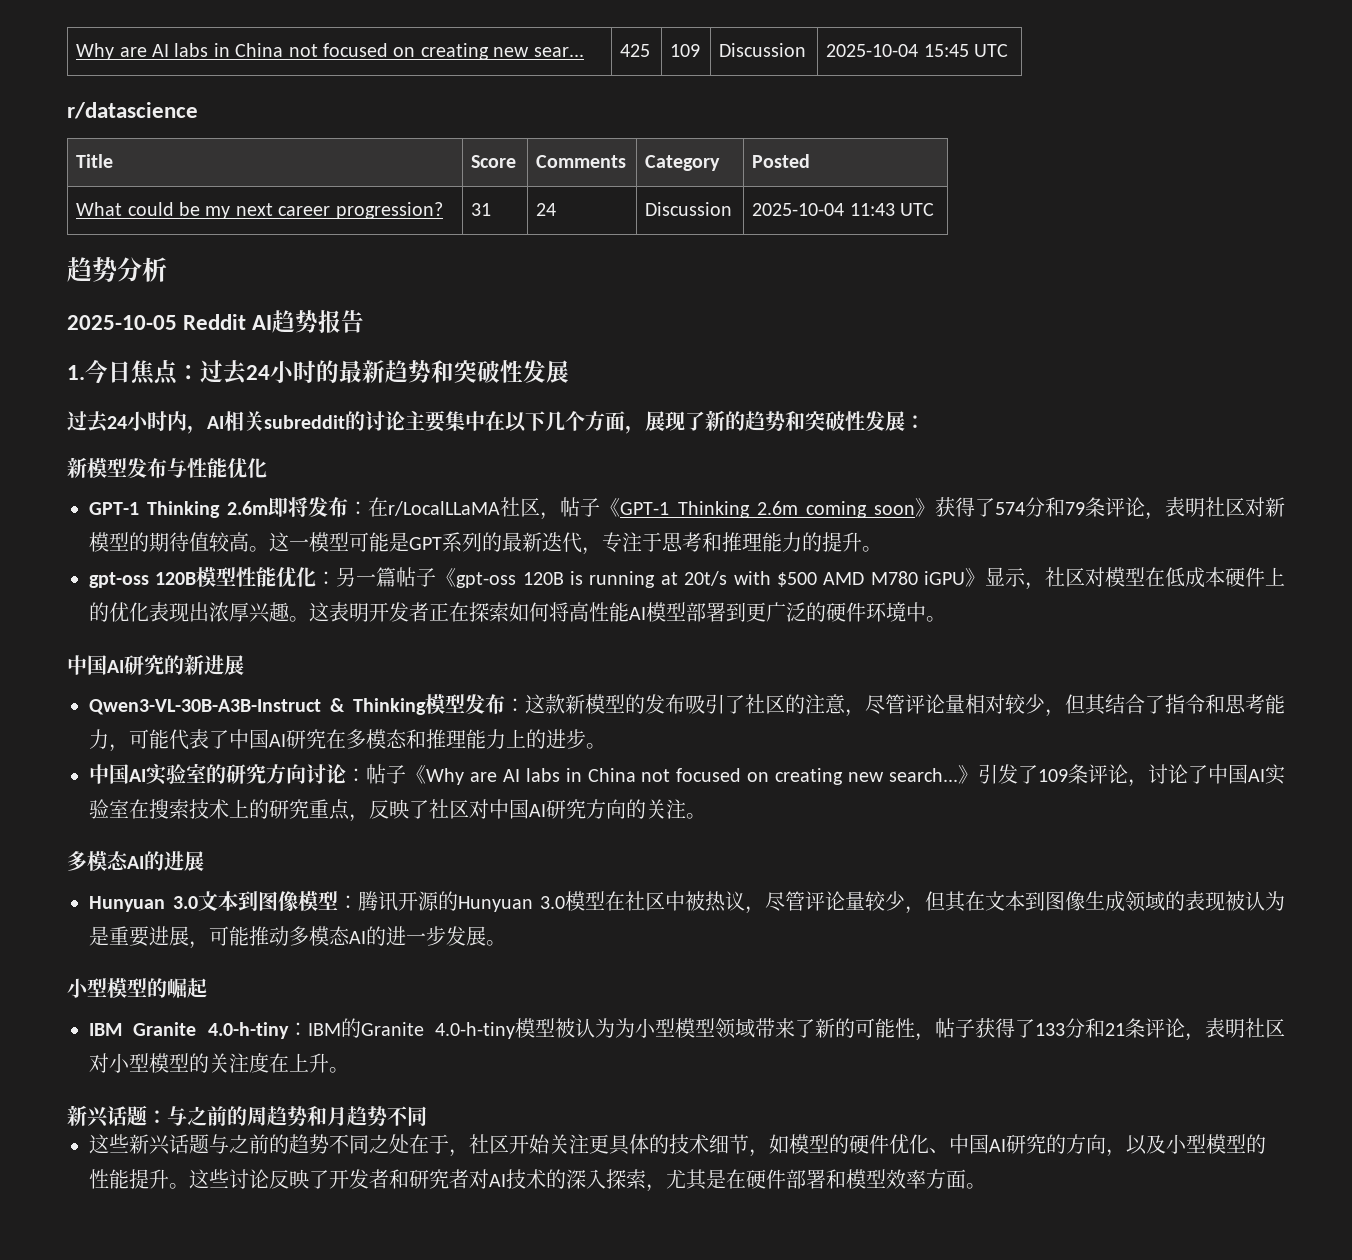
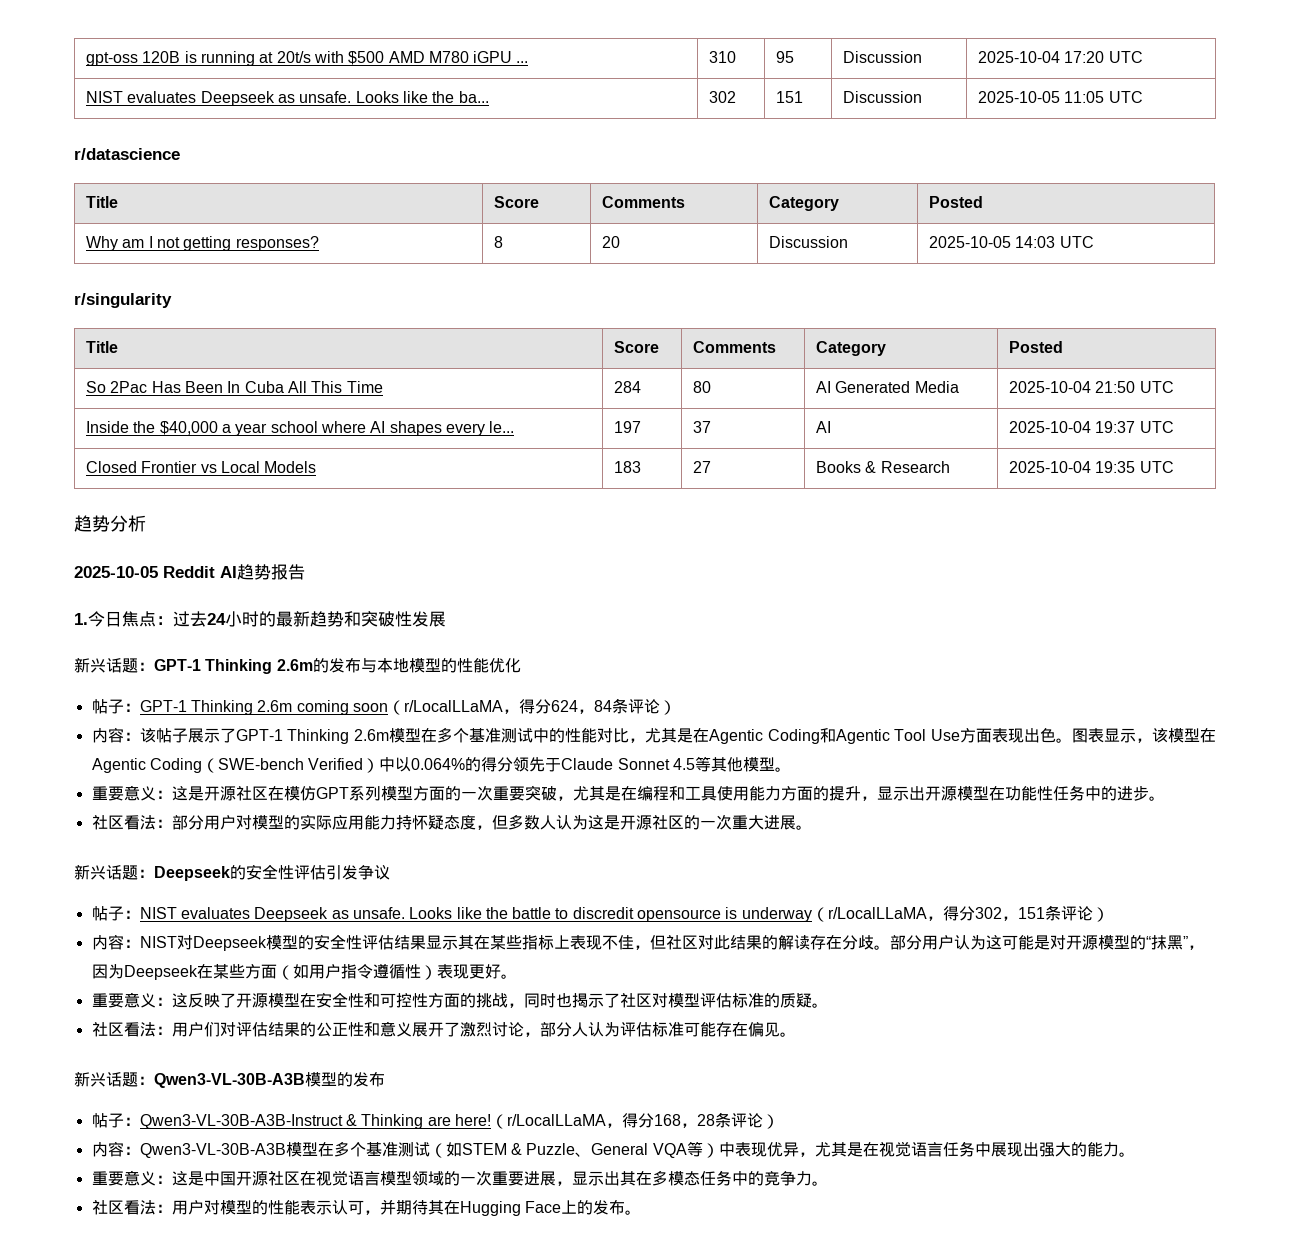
[76,43,584,60] [620,44,651,57] [670,44,701,57] [719,43,807,57] [826,44,969,57] Why are AI labs in China not focused on creating new sear... | 425 | 109 | Discussion | 2025-10-04 15:45 -> [85,51,529,66] [708,51,736,63] [775,51,794,63] [842,51,922,63] [977,51,1143,63] [85,91,489,106] [708,91,736,103] [775,91,803,103] [842,91,922,103] [977,91,1105,103] gpt-oss 120B is running at 20t/s with $500 AMD M780 iGPU ... | 310 | 95 | Discussion | 2025-10-04 17:20 UTC // NIST evaluates Deepseek as unsafe. Looks like the ba... | 302 | 151 | Discussion | 2025-10-05 11:05
[76,202,443,219] [471,203,492,216] [536,203,557,216] [645,202,733,216] [752,203,895,216] What could be my next career progression? | 31 | 24 | Discussion | 2025-10-04 11:43 -> [85,236,319,251] [493,236,503,248] [601,236,620,248] [768,236,848,248] [928,236,1094,248] [74,293,172,308] [85,341,118,353] [613,341,659,353] [692,341,776,353] [815,341,886,356] [1008,341,1063,353] [85,381,383,393] [613,381,641,393] [692,381,711,393] [815,381,959,393] [1008,381,1174,393] [85,421,515,436] [613,421,641,433] [692,421,711,433] [815,421,831,433] [1008,421,1174,433] [85,461,317,473] [613,461,641,473] [692,461,711,473] [815,461,950,473] [1008,461,1136,473] Why am I not getting responses? | 8 | 20 | Discussion | 2025-10-05 14:03 UTC // r/singularity // Title | Score | Comments | Category | Posted // So 2Pac Has Been In Cuba All This Time | 284 | 80 | AI Generated Media | 2025-10-04 21:50 UTC // Inside the $40,000 a year school where AI shapes every le... | 197 | 37 | AI | 2025-10-04 19:37 UTC // Closed Frontier vs Local Models | 183 | 27 | Books & Research | 2025-10-04 19:35
[67,410,925,434] [67,457,267,478] [89,497,621,520] 过去24小时内，AI相关subreddit的讨论主要集中在以下几个方面，展现了新的趋势和突破性发展： // 新模型发布与性能优化 // GPT-1 Thinking 2.6m即将发布：在r/LocalLLaMA社区，帖子《 -> [74,657,521,674] [91,699,140,714] 新兴话题：GPT-1 Thinking 2.6m的发布与本地模型的性能优化 // 帖子：
[914,497,1285,520] [89,532,882,555] [89,567,1285,590] [89,602,946,623] [67,654,244,675] [89,694,1285,717] [89,729,606,752] [89,763,1285,787] [89,799,706,822] [67,851,204,871] [89,891,1285,914] [89,926,506,949] [67,978,207,998] [89,1018,1285,1041] [89,1052,349,1073] [67,1105,427,1128] [89,1134,1266,1157] [89,1169,966,1192] 》获得了574分和79条评论，表明社区对新模型的期待值较高。这一模型可能是GPT系列的最新迭代，专注于思考和推理能力的提升。 // gpt-oss 120B模型性能优化：另一篇帖子《gpt-oss 120B is running at 20t/s with $500 AMD M780 iGPU》显示，社区对模型在低成本硬件上的优化表现出浓厚兴趣。这表明开发者正在探索如何将高性能AI模型部署到更广泛的硬件环境中。 // 中国AI研究的新进展 // Qwen3-VL-30B-A3B-Instruct & Thinking模型发布：这款新模型的发布吸引了社区的注意，尽管评论量相对较少，但其结合了指令和思考能力，可能代表了中国AI研究在多模态和推理能力上的进步。 // 中国AI实验室的研究方向讨论：帖子《Why are AI labs in China not focused on creating new search...》引发了109条评论，讨论了中国AI实验室在搜索技术上的研究重点，反映了社区对中国AI研究方向的关注。 // 多模态AI的进展 // Hunyuan 3.0文本到图像模型：腾讯开源的Hunyuan 3.0模型在社区中被热议，尽管评论量较少，但其在文本到图像生成领域的表现被认为是重要进展，可能推动多模态AI的进一步发展。 // 小型模型的崛起 // IBM Granite 4.0-h-tiny：IBM的Granite 4.0-h-tiny模型被认为为小型模型领域带来了新的可能性，帖子获得了133分和21条评论，表明社区对小型模型的关注度在上升。 // 新兴话题：与之前的周趋势和月趋势不同 // 这些新兴话题与之前的趋势不同之处在于，社区开始关注更具体的技术细节，如模型的硬件优化、中国AI研究的方向，以及小型模型的性能提升。这些讨论反映了开发者和研究者对AI技术的深入探索，尤其是在硬件部署和模型效率方面 -> [387,698,676,715] [91,727,1217,744] [91,756,791,773] [91,785,1165,801] [91,814,812,830] [74,864,390,881] [91,905,1109,922] [91,934,1204,951] [91,963,517,980] [91,992,828,1008] [91,1021,796,1037] [74,1071,385,1088] [91,1112,779,1129] [91,1141,1135,1158] [91,1170,828,1186] [91,1199,625,1216] （r/LocalLLaMA，得分624，84条评论） // 内容：该帖子展示了GPT-1 Thinking 2.6m模型在多个基准测试中的性能对比，尤其是在Agentic Coding和Agentic Tool Use方面表现出色。图表显示，该模型在Agentic Coding（SWE-bench Verified）中以0.064%的得分领先于Claude Sonnet 4.5等其他模型。 // 重要意义：这是开源社区在模仿GPT系列模型方面的一次重要突破，尤其是在编程和工具使用能力方面的提升，显示出开源模型在功能性任务中的进步。 // 社区看法：部分用户对模型的实际应用能力持怀疑态度，但多数人认为这是开源社区的一次重大进展。 // 新兴话题：Deepseek的安全性评估引发争议 // 帖子：NIST evaluates Deepseek as unsafe. Looks like the battle to discredit opensource is underway（r/LocalLLaMA，得分302，151条评论） // 内容：NIST对Deepseek模型的安全性评估结果显示其在某些指标上表现不佳，但社区对此结果的解读存在分歧。部分用户认为这可能是对开源模型的“抹黑”，因为Deepseek在某些方面（如用户指令遵循性）表现更好。 // 重要意义：这反映了开源模型在安全性和可控性方面的挑战，同时也揭示了社区对模型评估标准的质疑。 // 社区看法：用户们对评估结果的公正性和意义展开了激烈讨论，部分人认为评估标准可能存在偏见。 // 新兴话题：Qwen3-VL-30B-A3B模型的发布 // 帖子：Qwen3-VL-30B-A3B-Instruct & Thinking are here!（r/LocalLLaMA，得分168，28条评论） // 内容：Qwen3-VL-30B-A3B模型在多个基准测试（如STEM & Puzzle、General VQA等）中表现优异，尤其是在视觉语言任务中展现出强大的能力。 // 重要意义：这是中国开源社区在视觉语言模型领域的一次重要进展，显示出其在多模态任务中的竞争力。 // 社区看法：用户对模型的性能表示认可，并期待其在Hugging Face上的发布

